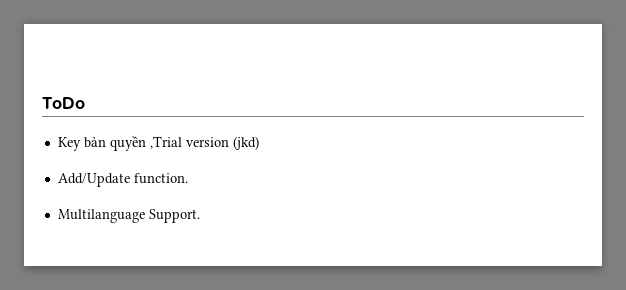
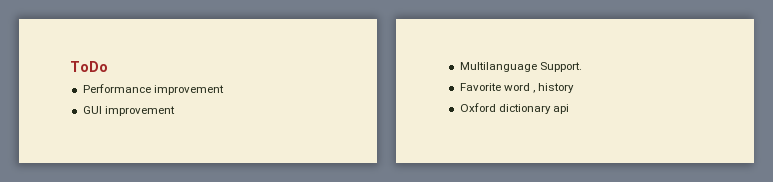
[57,135,259,151] [57,173,188,187] [57,209,200,223] Key bản quyền ,Trial version (jkd) // Add/Update function. // Multilanguage Support. -> [82,84,224,95] [82,106,175,116] [459,62,582,72] [459,83,574,93] [459,103,569,114] Performance improvement // GUI improvement // Multilanguage Support. // Favorite word , history // Oxford dictionary api

